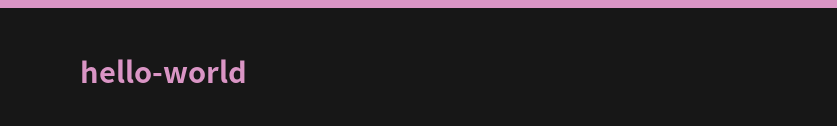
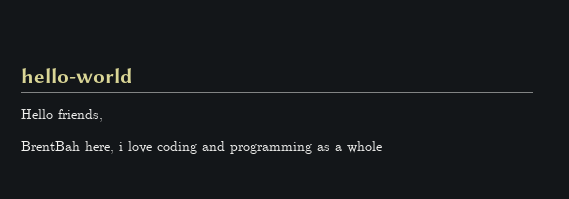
(247, 71) none -> [21,109,103,122] [21,141,382,154] // Hello friends, // BrentBah here, i love coding and programming as a whole

